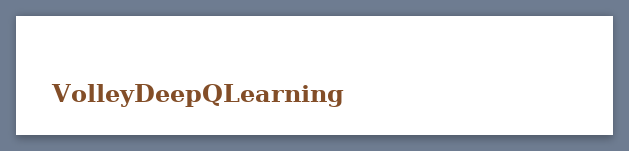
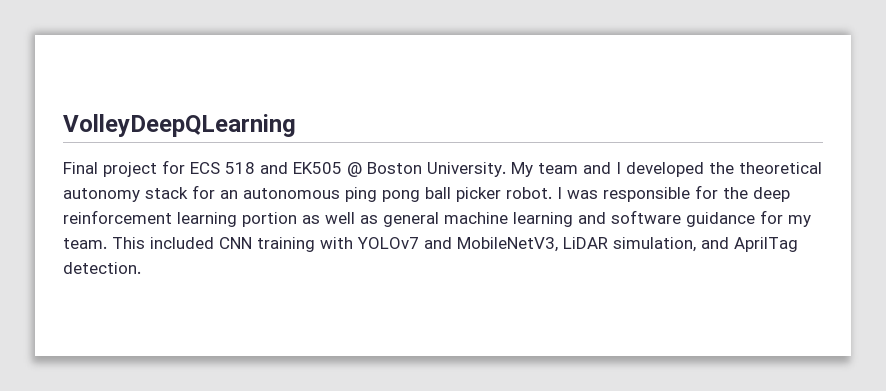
(344, 95) none -> [63,160,822,177] [63,185,790,202] [63,210,811,227] [63,237,798,252] [63,262,141,274] // Final project for ECS 518 and EK505 @ Boston University. My team and I developed the theoretical autonomy stack for an autonomous ping pong ball picker robot. I was responsible for the deep reinforcement learning portion as well as general machine learning and software guidance for my team. This included CNN training with YOLOv7 and MobileNetV3, LiDAR simulation, and AprilTag detection.

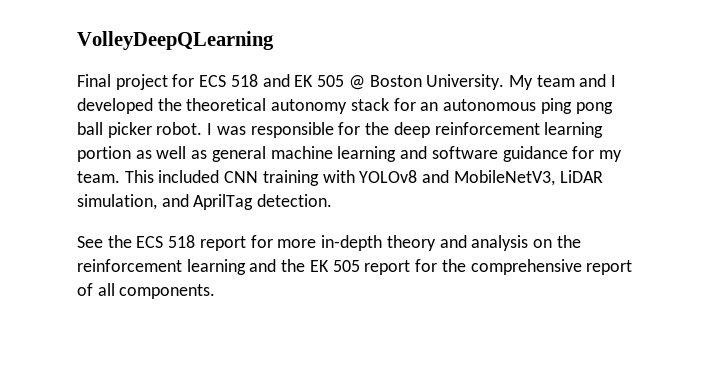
[293,162,342,174] EK505 -> [294,75,345,87] EK 505
[357,237,419,249] YOLOv7 -> [359,170,418,183] YOLOv8
(141, 268) none -> [77,235,581,251] [77,259,633,275] [77,283,216,299] // See the ECS 518 report for more in-depth theory and analysis on the reinforcement learning and the EK 505 report for the comprehensive report of all components.

